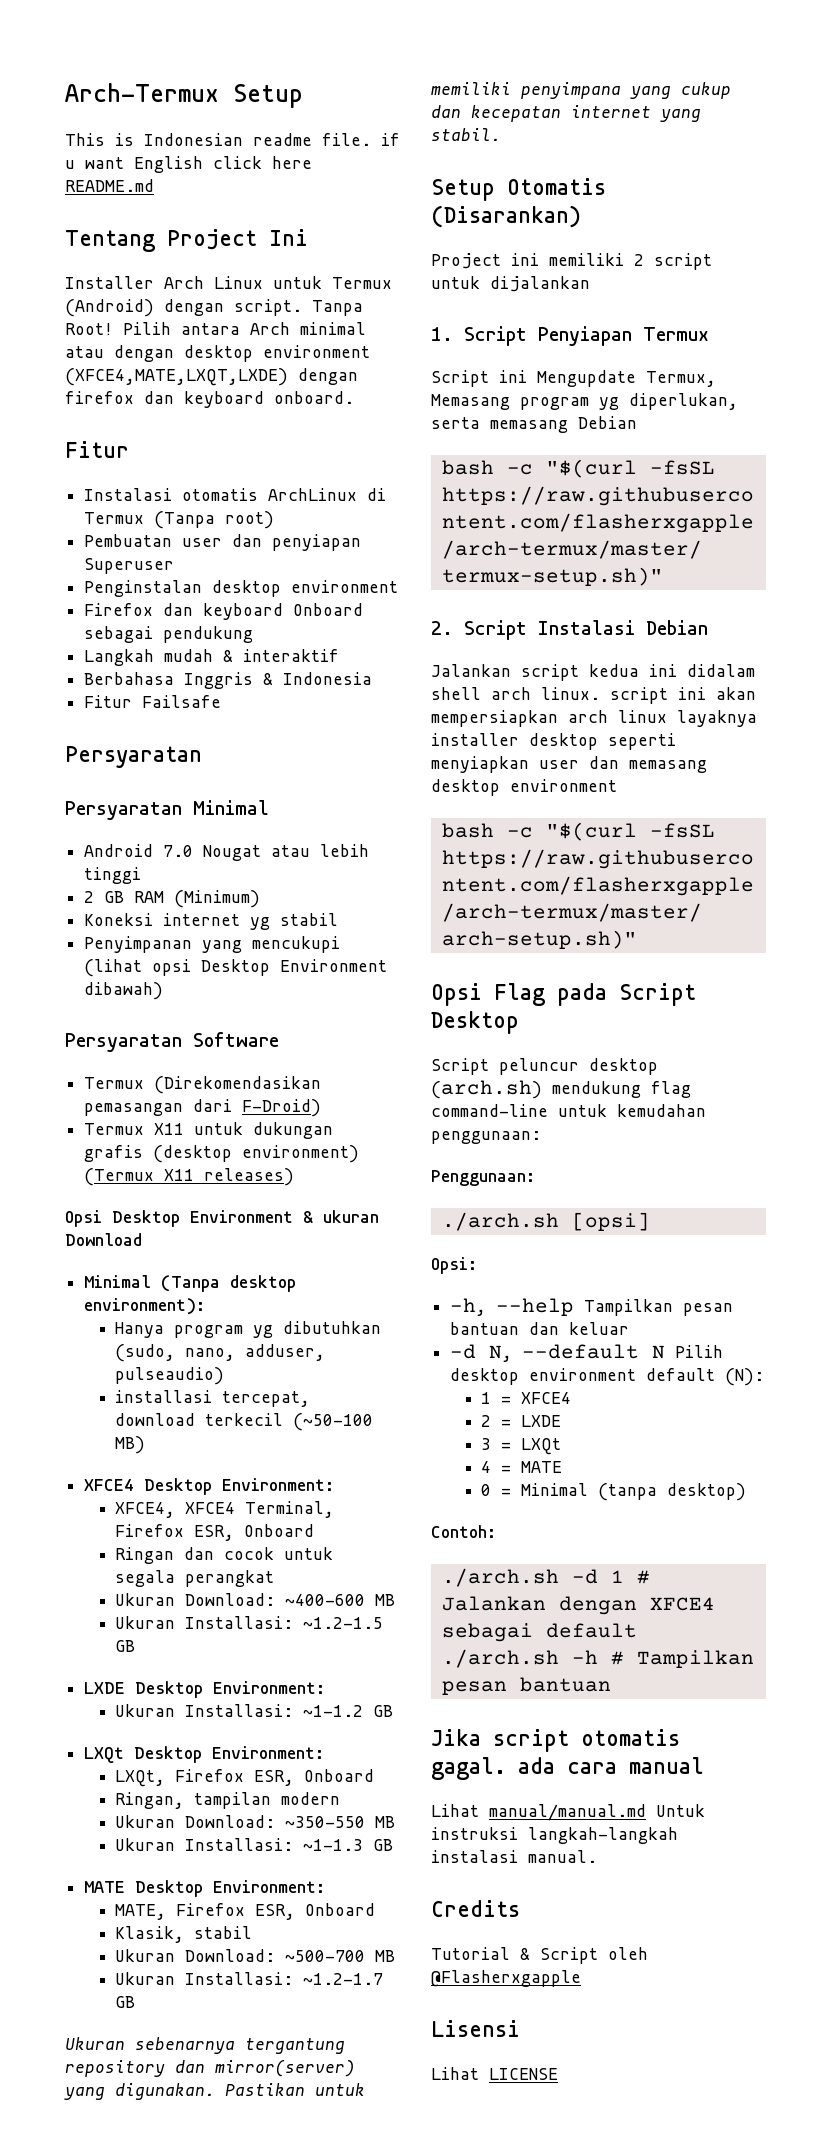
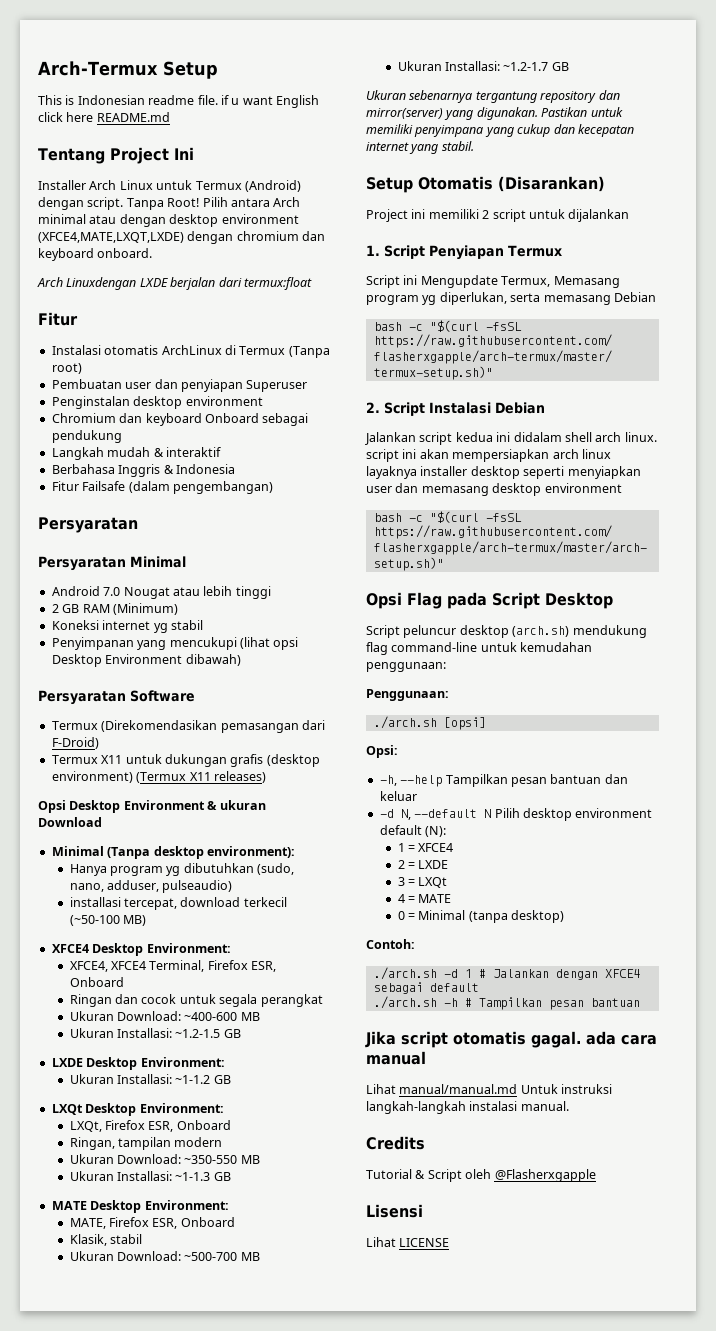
[65,391,134,404] firefox -> [236,231,299,241] chromium
(354, 397) none -> [37,277,312,290] // Arch Linuxdengan LXDE berjalan dari termux:float
[84,603,154,616] Firefox -> [51,413,116,423] Chromium
(222, 701) none -> [128,481,273,494] (dalam pengembangan)

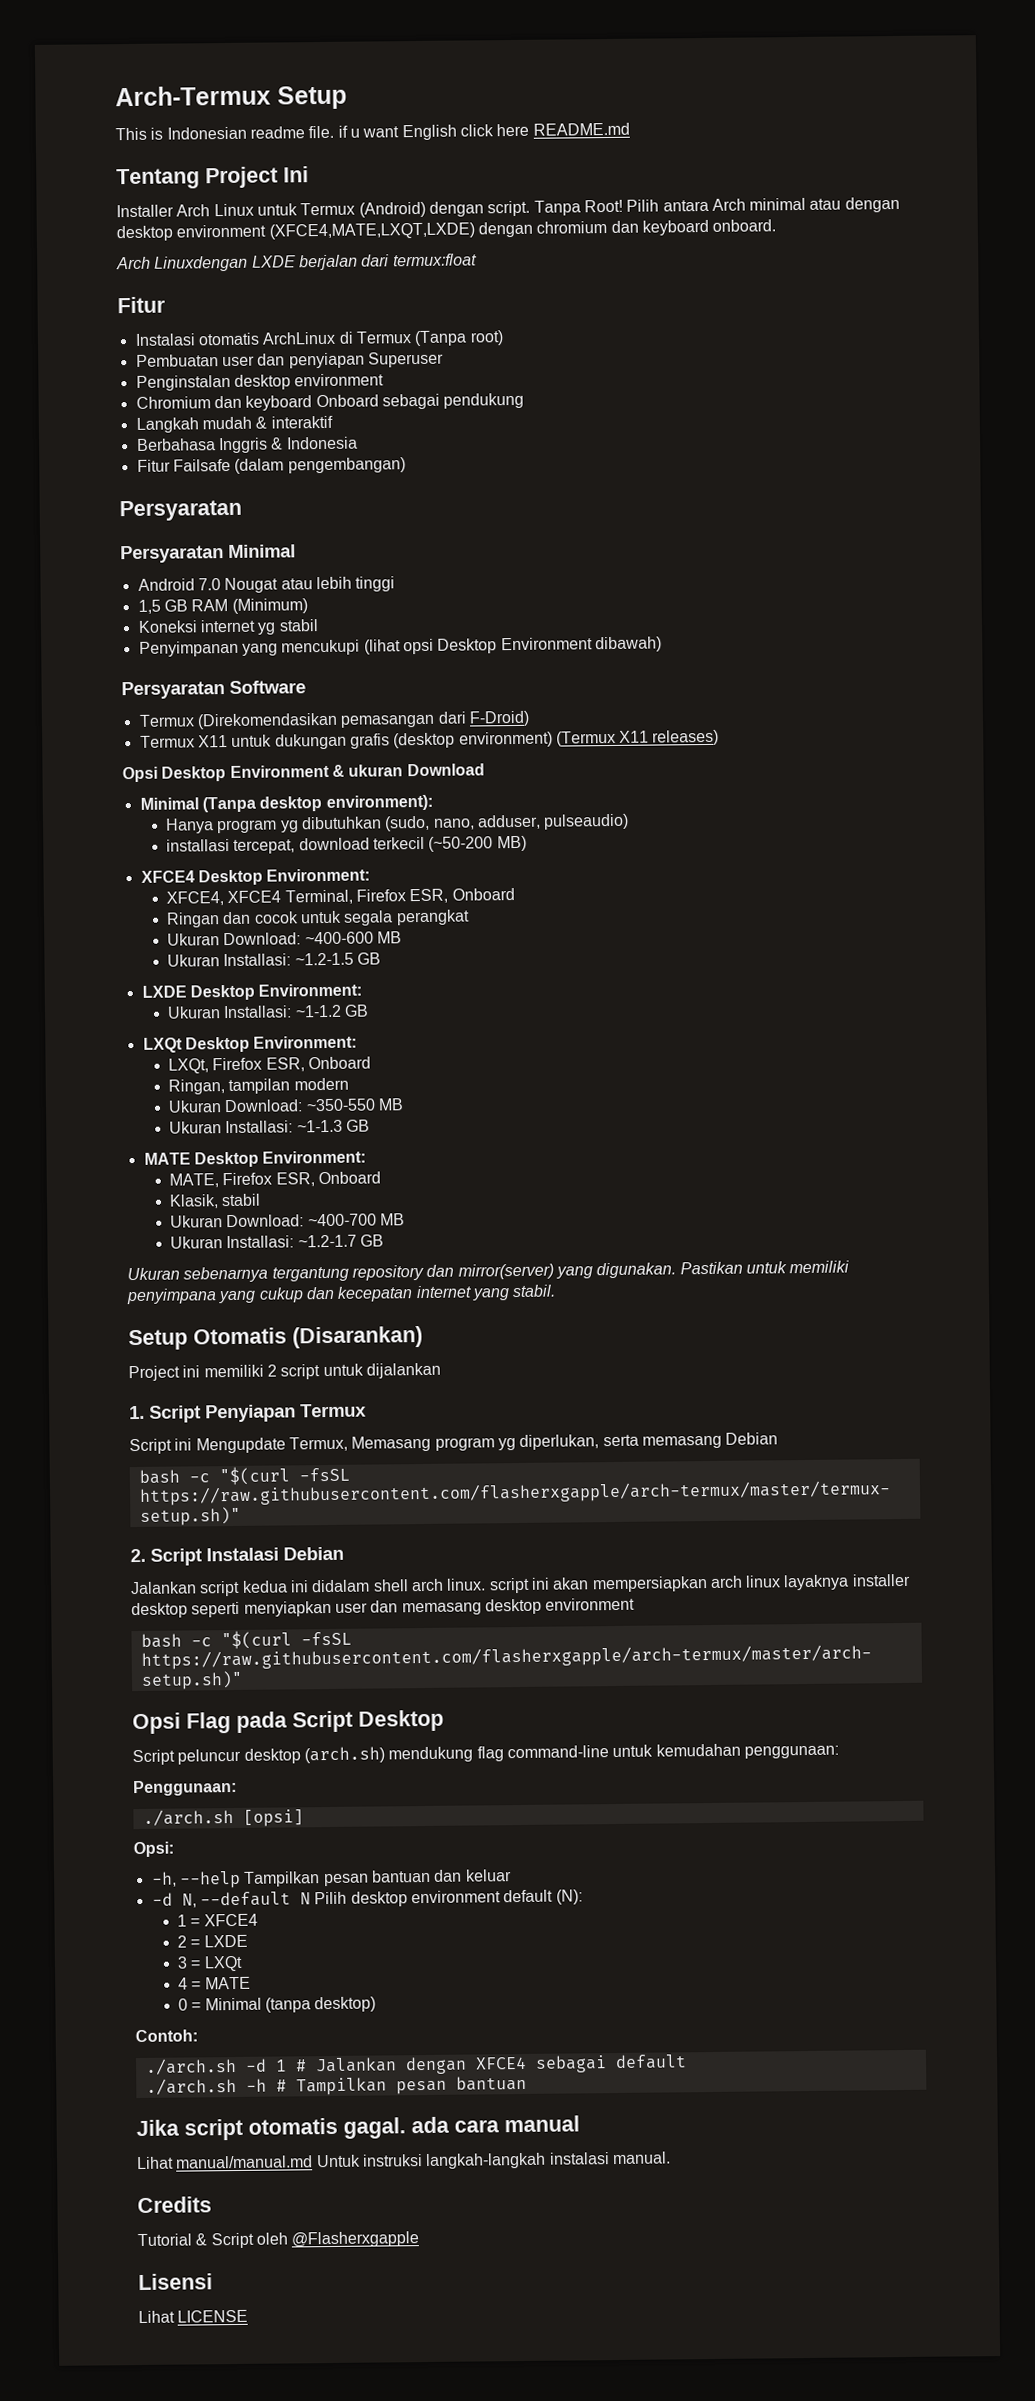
[51,604,59,613] 2 -> [137,599,161,614] 1,5
[69,915,120,926] (~50-100 -> [428,836,494,852] (~50-200
[184,1252,238,1261] ~500-700 -> [307,1213,377,1227] ~400-700

